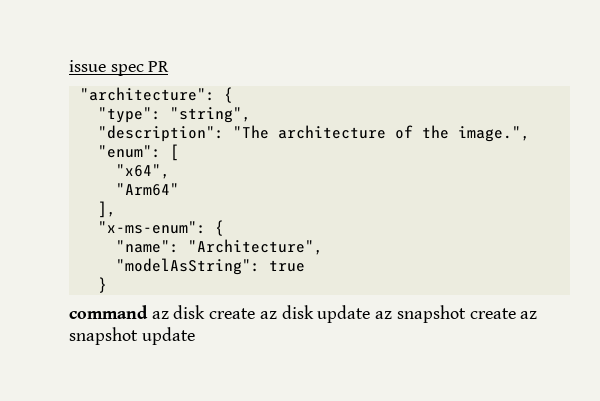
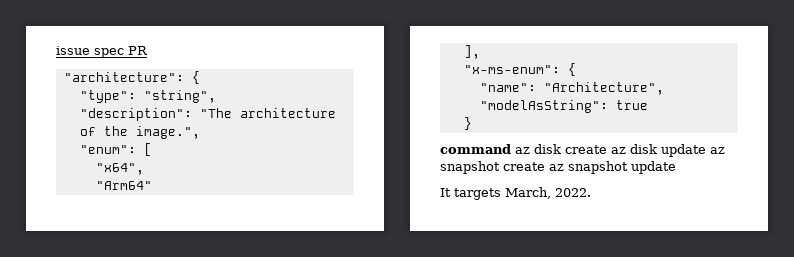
(195, 336) none -> [440,187,591,200] // It targets March, 2022.

